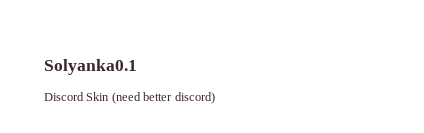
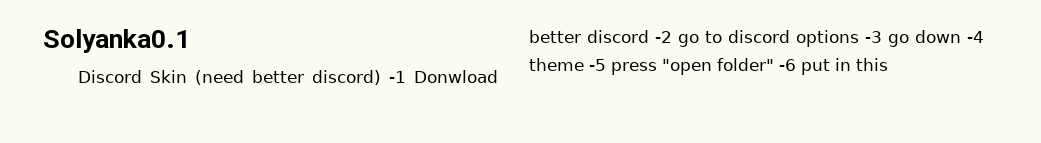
(215, 98) none -> [389,70,498,83] [529,30,984,47] [529,58,888,75] -1 Donwload better discord -2 go to discord options -3 go down -4 theme -5 press "open folder" -6 put in this

